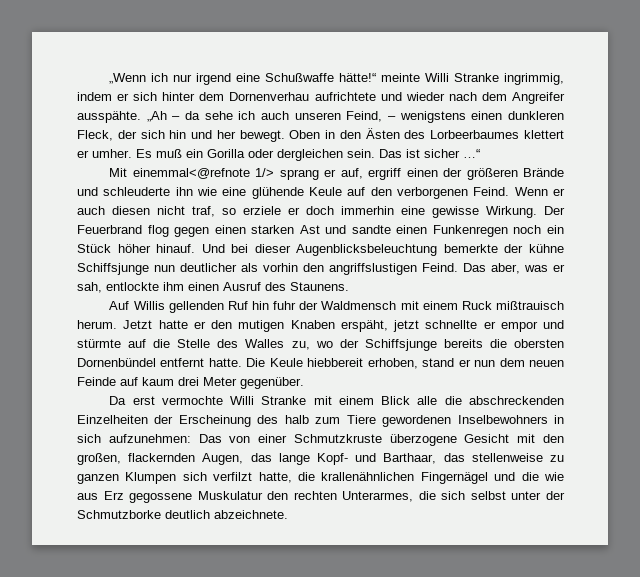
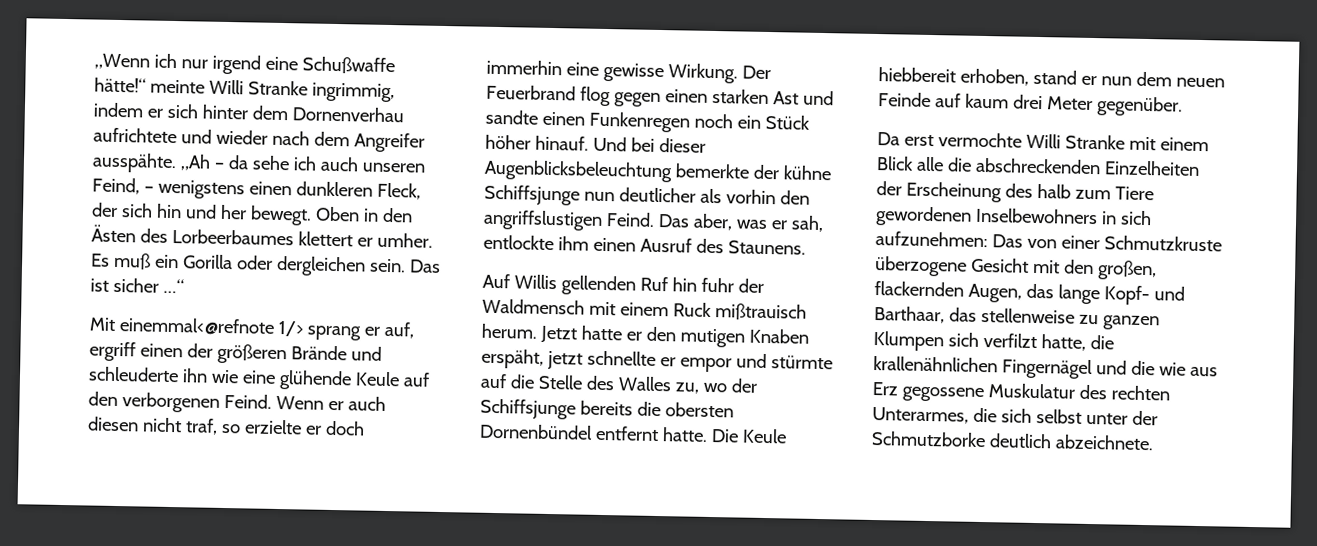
[243,206,281,215] erziele -> [243,419,302,435] erzielte
[267,491,289,500] den -> [1078,384,1107,400] des

